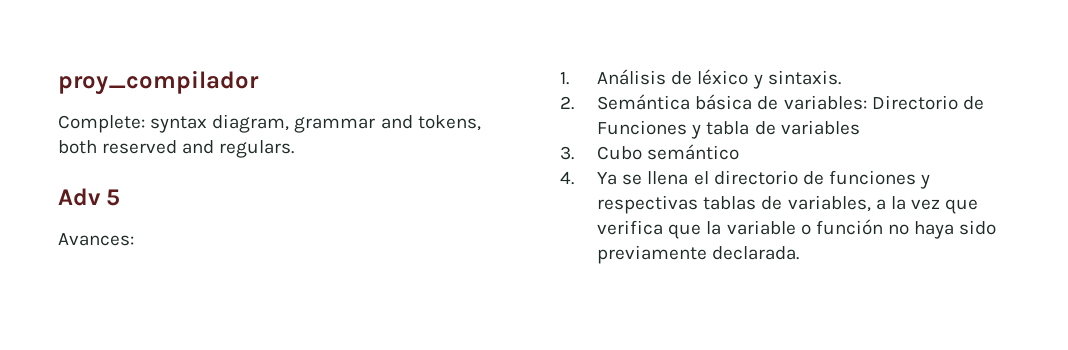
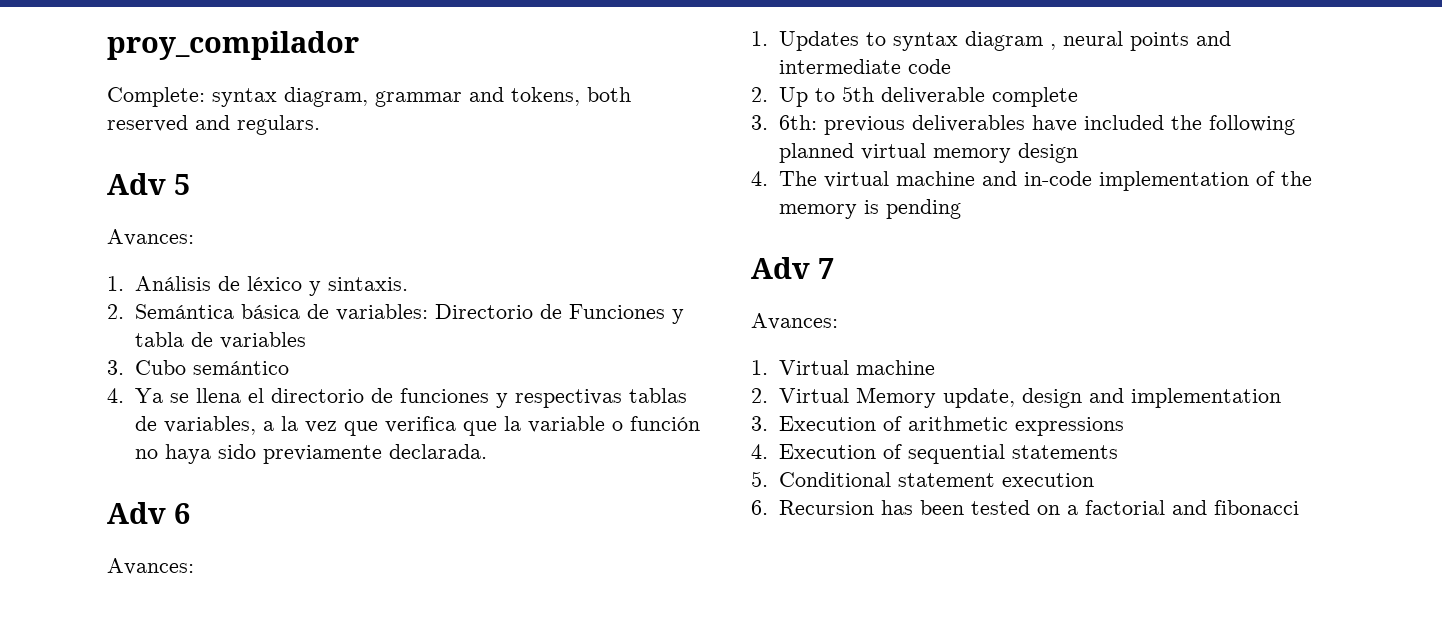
(800, 253) none -> [107,502,190,524] [107,558,194,575] [751,31,1231,51] [778,59,951,74] [751,86,1078,107] [751,115,1295,135] [778,143,1078,163] [751,171,1312,191] [778,199,961,219] [751,257,834,279] [751,313,838,330] [751,360,935,375] [751,387,1281,408] [751,416,1124,436] [751,444,1118,464] [751,471,1094,487] [751,500,1299,515] // Adv 6 // Avances: // 1. Updates to syntax diagram , neural points and intermediate code // 2. Up to 5th deliverable complete // 3. 6th: previous deliverables have included the following planned virtual memory design // 4. The virtual machine and in-code implementation of the memory is pending // Adv 7 // Avances: // 1. Virtual machine // 2. Virtual Memory update, design and implementation // 3. Execution of arithmetic expressions // 4. Execution of sequential statements // 5. Conditional statement execution // 6. Recursion has been tested on a factorial and fibonacci

